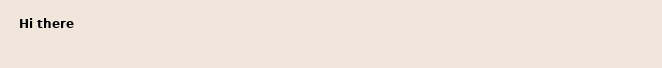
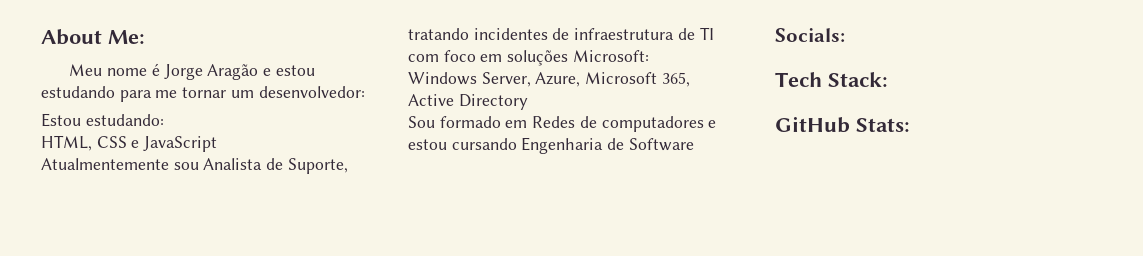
[19,18,74,28] Hi there -> [41,29,145,45] [69,63,315,80] [41,86,365,102] [41,113,164,127] [41,135,218,152] [41,158,348,174] [408,27,714,40] [408,50,649,66] [408,72,690,87] [408,94,528,110] [408,116,717,132] [408,137,694,154] [775,28,845,42] [775,72,888,87] [775,116,910,133] About Me: // Meu nome é Jorge Aragão e estou estudando para me tornar um desenvolvedor: // Estou estudando: // HTML, CSS e JavaScript // Atualmentemente sou Analista de Suporte, tratando incidentes de infraestrutura de TI com foco em soluções Microsoft: // Windows Server, Azure, Microsoft 365, Active Directory // Sou formado em Redes de computadores e estou cursando Engenharia de Software // Socials: // Tech Stack: // GitHub Stats:

